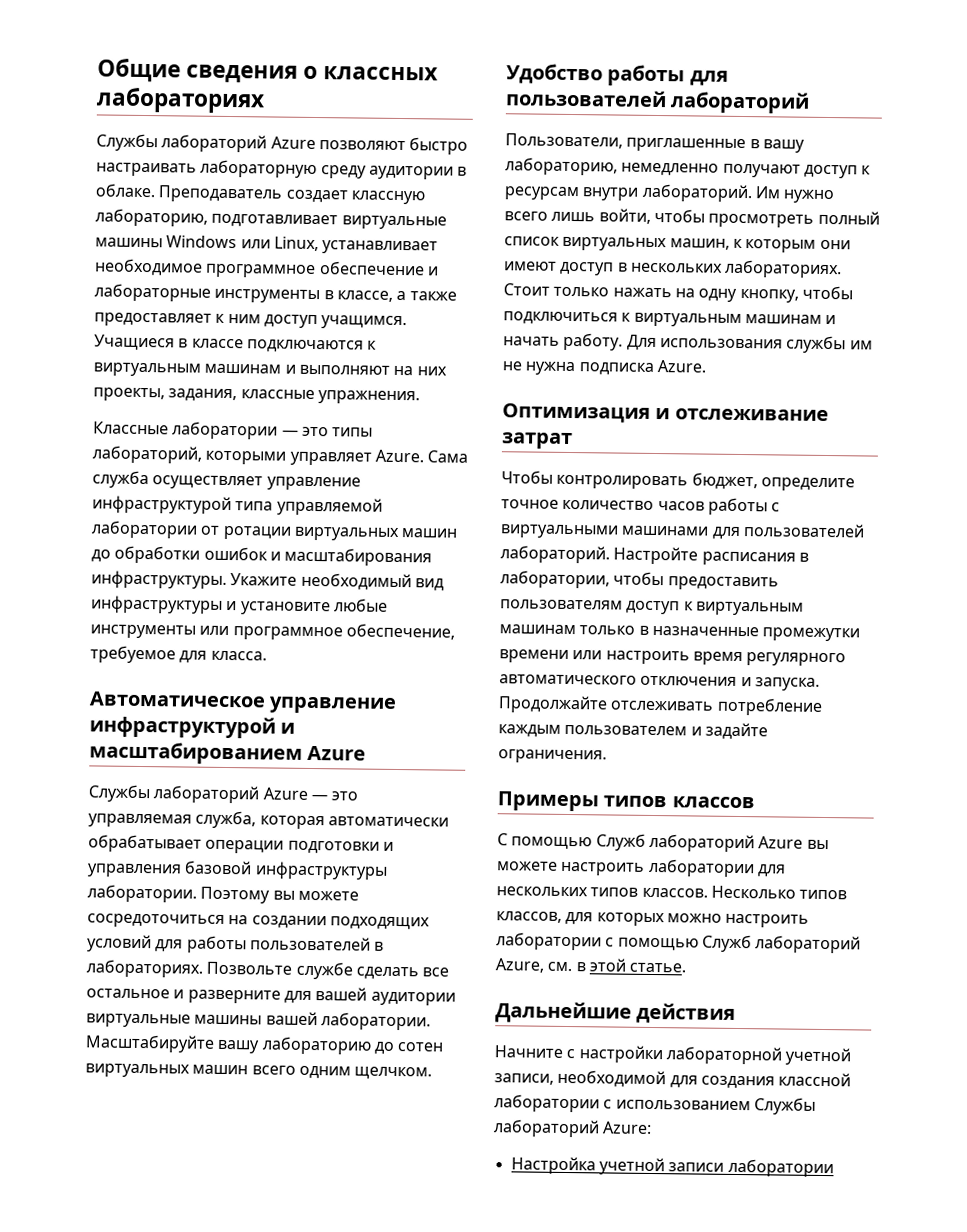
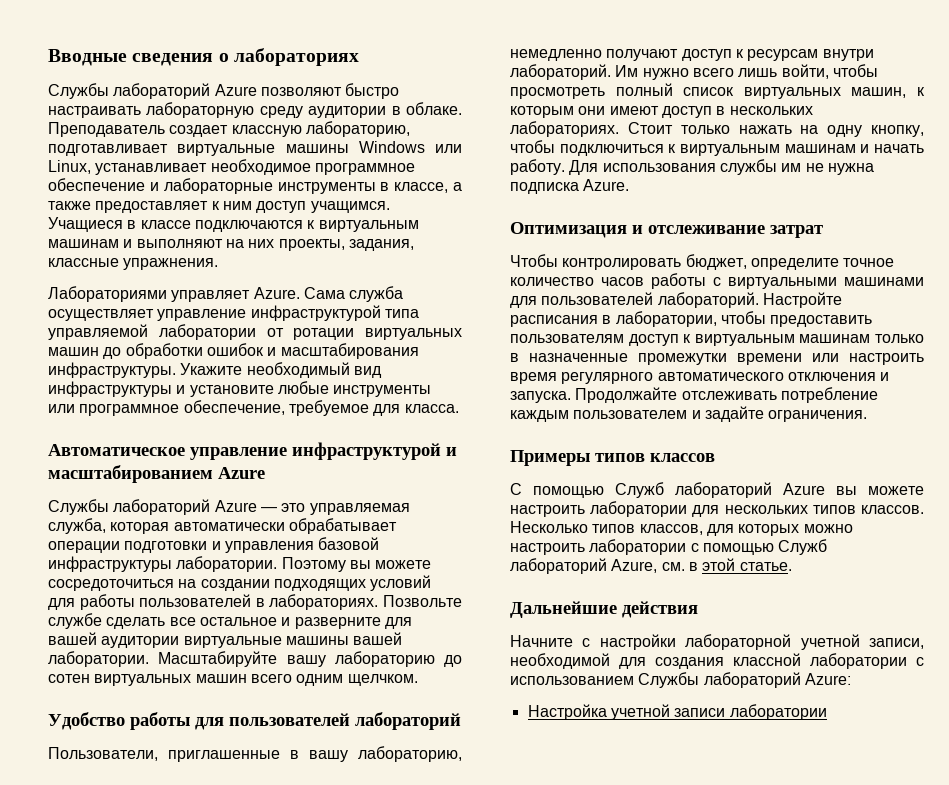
[97,58,181,83] Общие -> [48,49,127,66] Вводные
[323,66,439,81] классных -> (229, 57) none
[93,421,374,440] [92,445,287,465] Классные лаборатории — это типы лабораторий, которыми -> [48,286,167,302] Лабораториями

